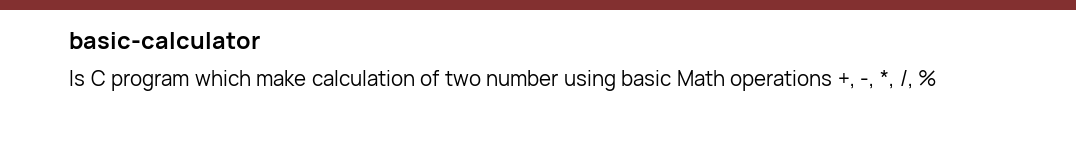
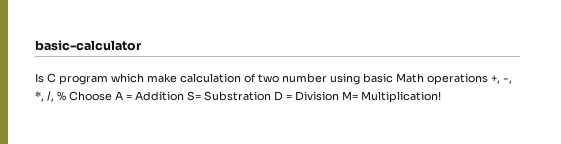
(937, 78) none -> [69,91,441,103] Choose A = Addition S= Substration D = Division M= Multiplication!

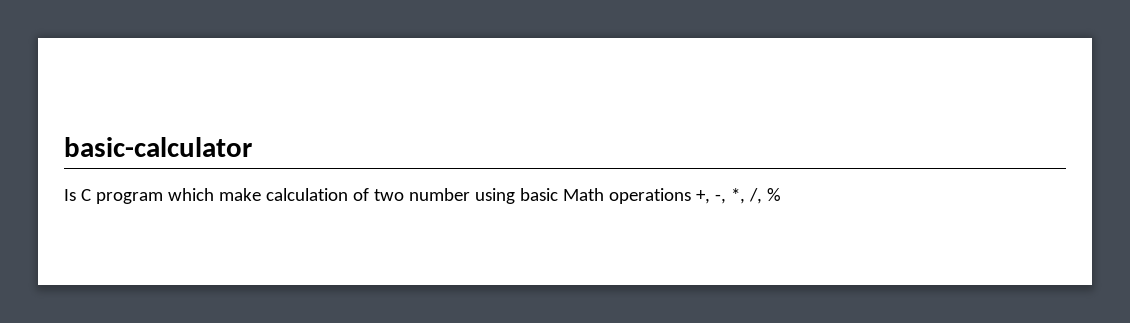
[69,91,441,103] Choose A = Addition S= Substration D = Division M= Multiplication! -> (781, 194) none

